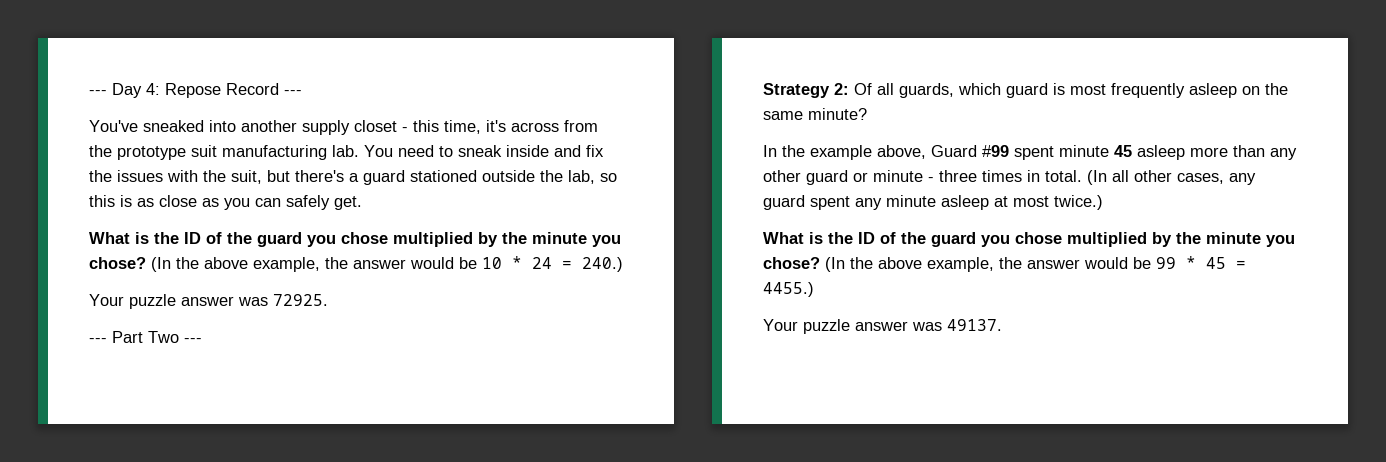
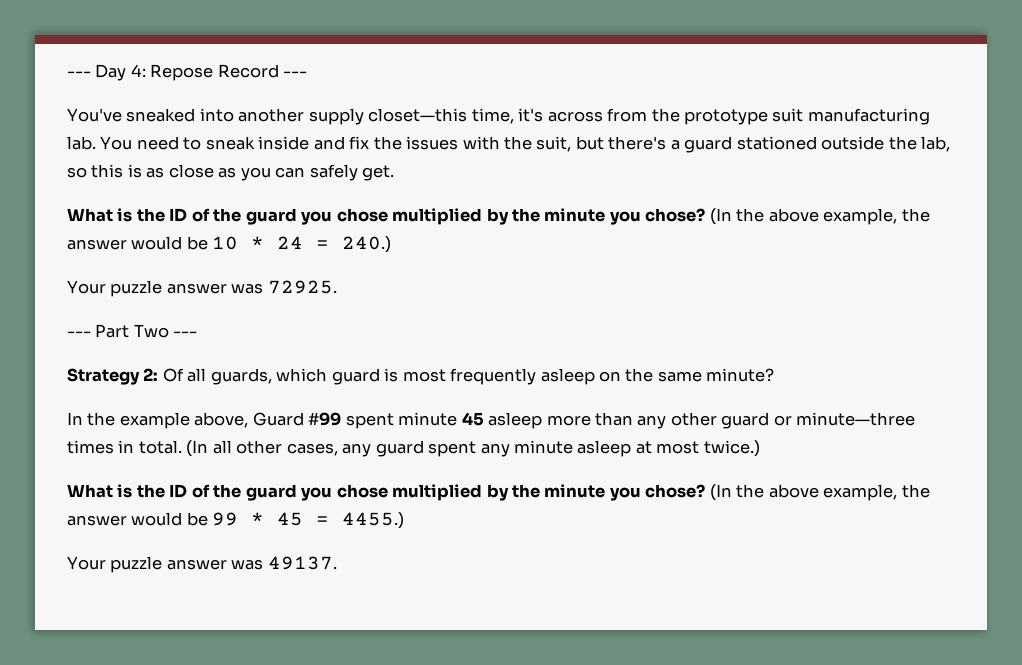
[354,120,439,132] closet - this -> [368,108,468,122] closet—this
[873,170,977,182] minute - three -> [796,412,916,426] minute—three

